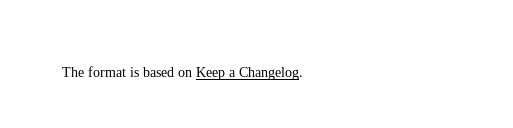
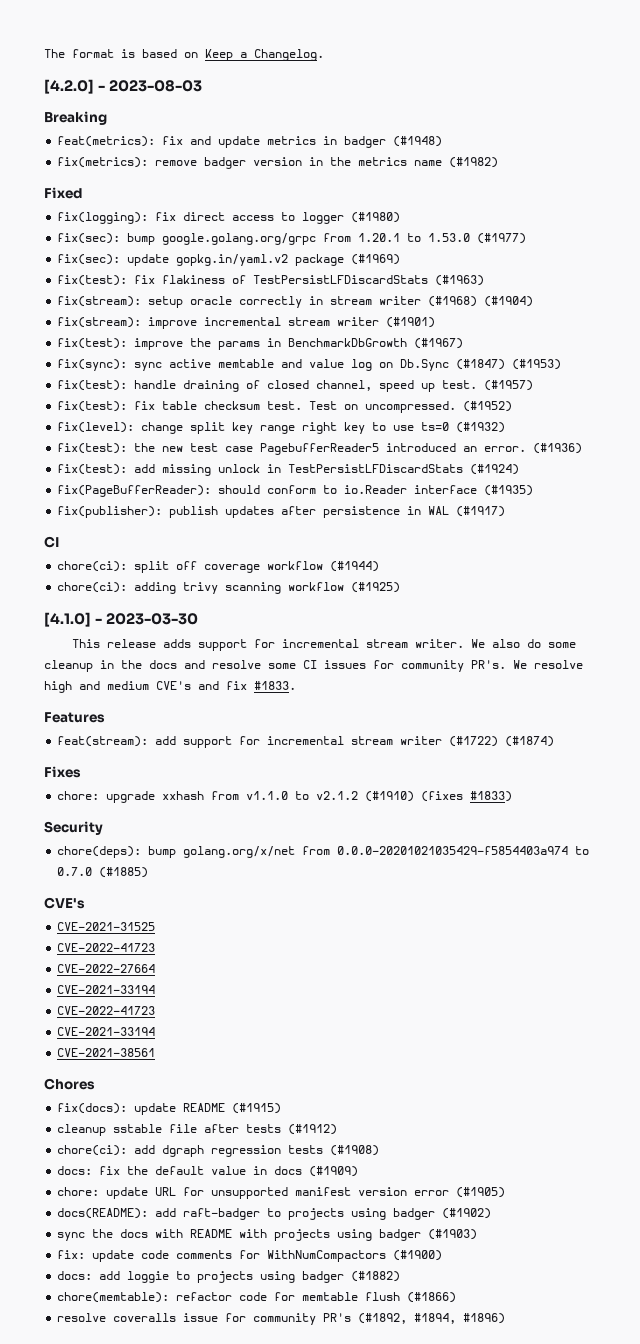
(303, 73) none -> [44,79,202,94] [44,111,107,125] [57,136,443,148] [57,157,499,169] [44,187,82,199] [57,212,401,224] [57,233,527,245] [57,254,401,266] [57,275,485,286] [57,296,534,308] [57,317,436,329] [57,338,464,350] [57,359,562,371] [57,380,534,392] [57,401,513,413] [57,422,506,434] [57,443,583,455] [57,464,520,476] [57,485,534,497] [57,506,506,518] [44,536,59,548] [57,561,380,573] [57,582,401,594] [44,612,198,627] [72,639,577,651] [44,660,583,672] [44,681,296,693] [44,712,105,723] [57,736,555,748] [44,766,81,778] [57,791,513,803] [44,821,103,835] [57,846,590,858] [57,867,149,878] [44,897,85,909] [57,922,156,931] [57,943,156,952] [57,964,156,973] [57,985,156,994] [57,1006,156,1015] [57,1027,156,1036] [57,1048,156,1057] [44,1078,95,1090] [57,1103,282,1115] [57,1124,338,1136] [57,1145,380,1157] [57,1166,359,1177] [57,1187,506,1199] [57,1208,492,1220] [57,1229,478,1241] [57,1250,443,1262] [57,1271,401,1283] [57,1292,457,1303] [57,1313,506,1325] // [4.2.0] - 2023-08-03 // Breaking // feat(metrics): fix and update metrics in badger (#1948) // fix(metrics): remove badger version in the metrics name (#1982) // Fixed // fix(logging): fix direct access to logger (#1980) // fix(sec): bump google.golang.org/grpc from 1.20.1 to 1.53.0 (#1977) // fix(sec): update gopkg.in/yaml.v2 package (#1969) // fix(test): fix flakiness of TestPersistLFDiscardStats (#1963) // fix(stream): setup oracle correctly in stream writer (#1968) (#1904) // fix(stream): improve incremental stream writer (#1901) // fix(test): improve the params in BenchmarkDbGrowth (#1967) // fix(sync): sync active memtable and value log on Db.Sync (#1847) (#1953) // fix(test): handle draining of closed channel, speed up test. (#1957) // fix(test): fix table checksum test. Test on uncompressed. (#1952) // fix(level): change split key range right key to use ts=0 (#1932) // fix(test): the new test case PagebufferReader5 introduced an error. (#1936) // fix(test): add missing unlock in TestPersistLFDiscardStats (#1924) // fix(PageBufferReader): should conform to io.Reader interface (#1935) // fix(publisher): publish updates after persistence in WAL (#1917) // CI // chore(ci): split off coverage workflow (#1944) // chore(ci): adding trivy scanning workflow (#1925) // [4.1.0] - 2023-03-30 // This release adds support for incremental stream writer. We also do some cleanup in the docs and resolve some CI issues for community PR's. We resolve high and medium CVE's and fix #1833. // Features // feat(stream): add support for incremental stream writer (#1722) (#1874) // Fixes // chore: upgrade xxhash from v1.1.0 to v2.1.2 (#1910) (fixes #1833) // Security // chore(deps): bump golang.org/x/net from 0.0.0-20201021035429-f5854403a974 to 0.7.0 (#1885) // CVE's // CVE-2021-31525 // CVE-2022-41723 // CVE-2022-27664 // CVE-2021-33194 // CVE-2022-41723 // CVE-2021-33194 // CVE-2021-38561 // Chores // fix(docs): update README (#1915) // cleanup sstable file after tests (#1912) // chore(ci): add dgraph regression tests (#1908) // docs: fix the default value in docs (#1909) // chore: update URL for unsupported manifest version error (#1905) // docs(README): add raft-badger to projects using badger (#1902) // sync the docs with README with projects using badger (#1903) // fix: update code comments for WithNumCompactors (#1900) // docs: add loggie to projects using badger (#1882) // chore(memtable): refactor code for memtable flush (#1866) // resolve coveralls issue for community PR's (#1892, #1894, #1896)

